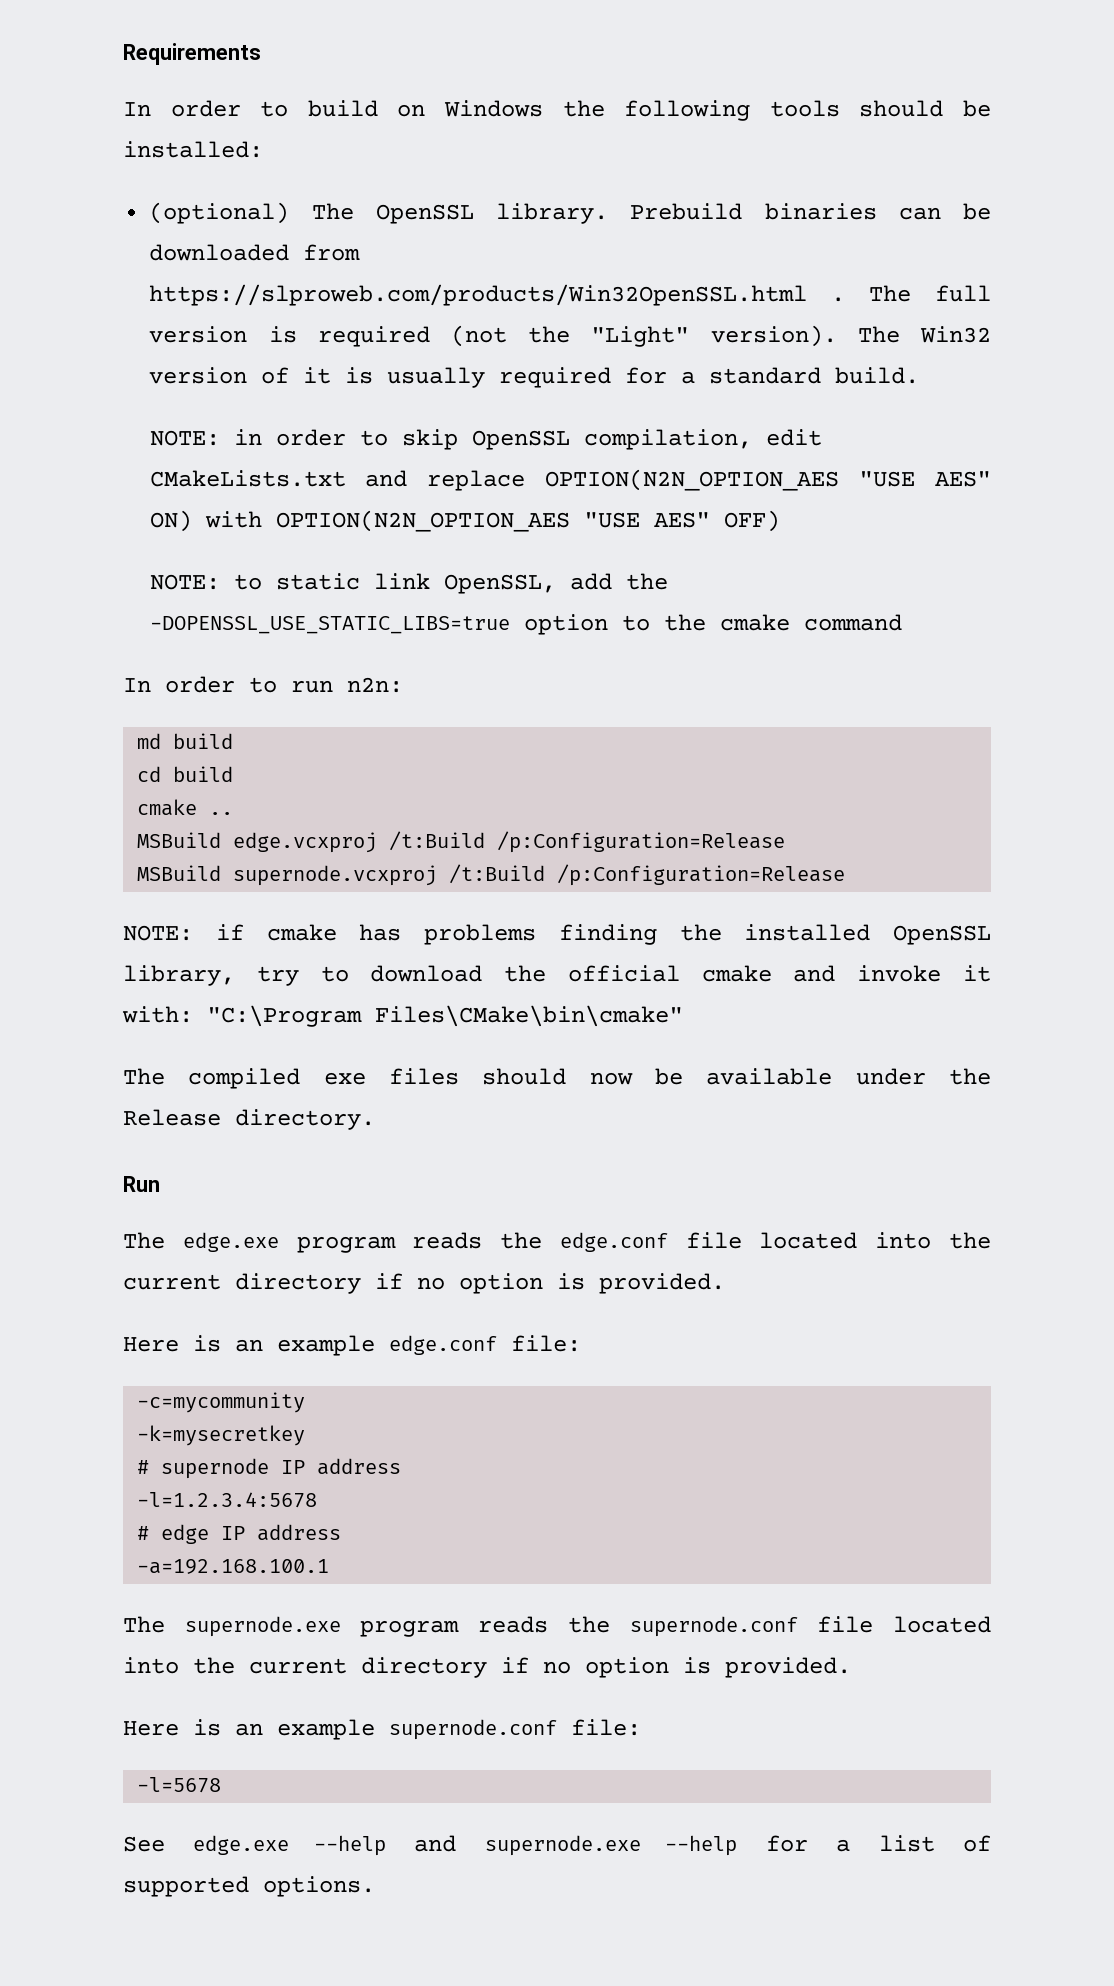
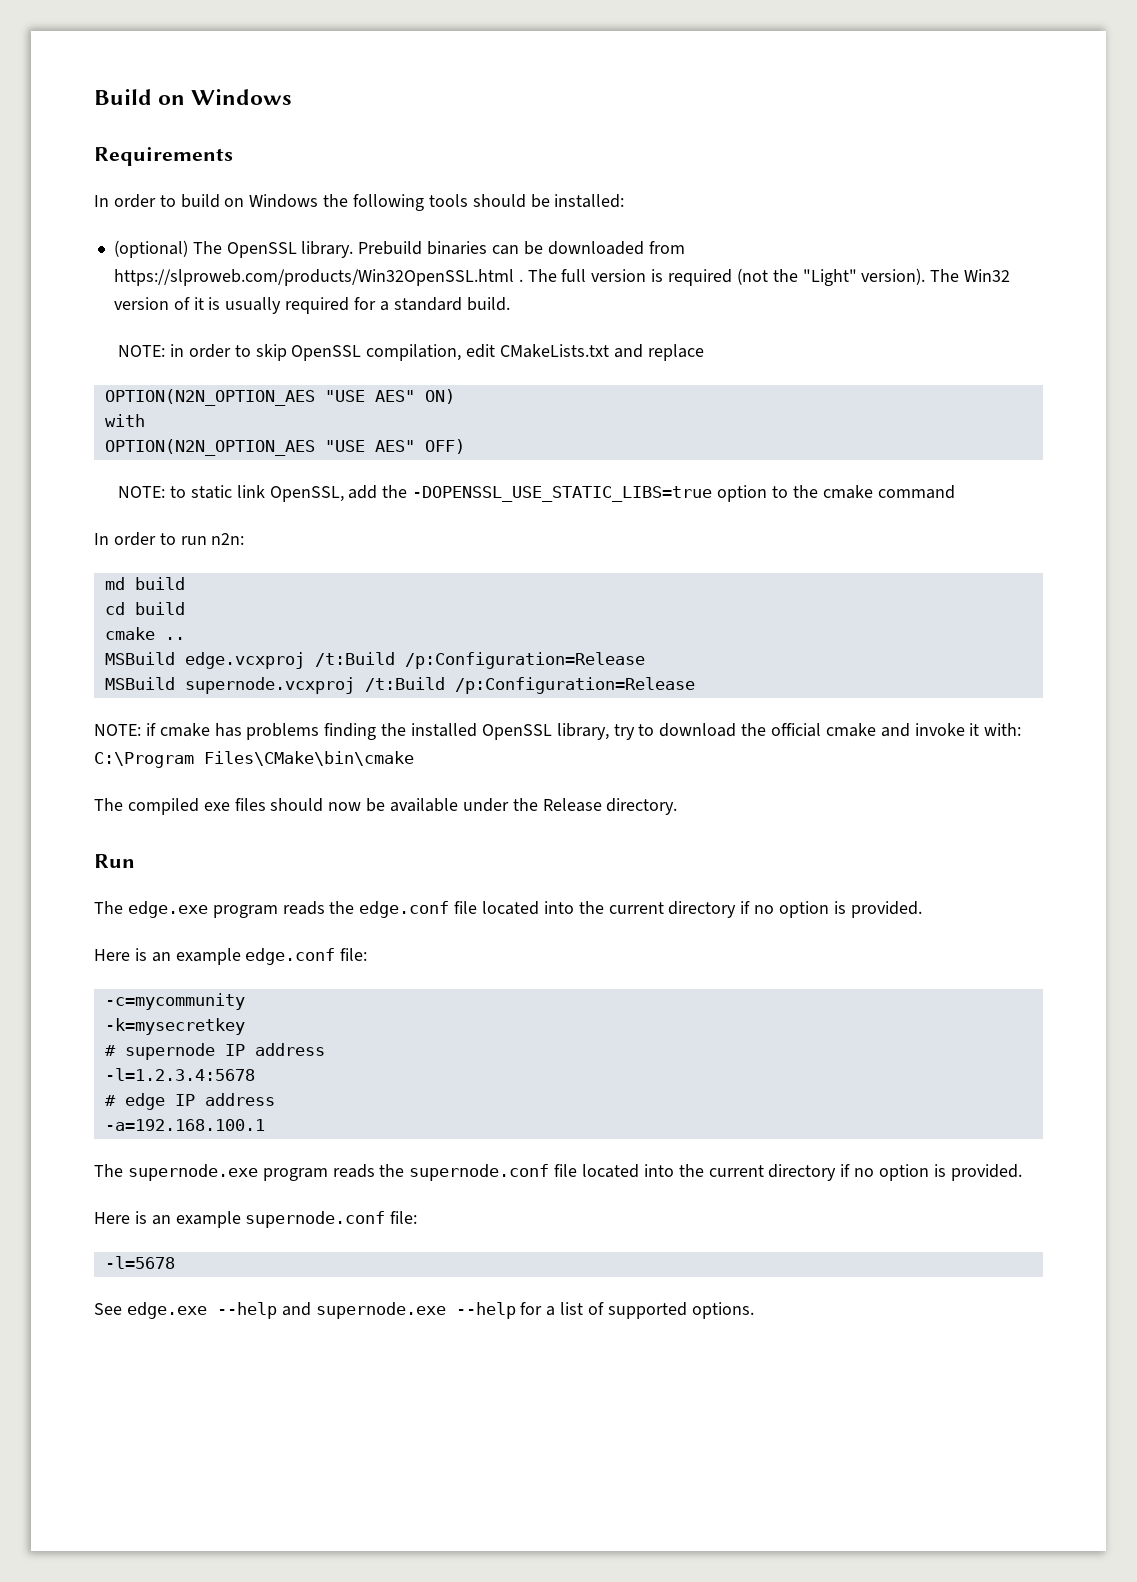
(123, 54) none -> [94,89,293,105] Build on Windows //
(526, 480) none -> (704, 352) //
(192, 521) none -> (455, 396) //
(262, 519) none -> (145, 420) //
[207,1005,683,1027] "C:\Program Files\CMake\bin\cmake" -> [94,751,414,768] C:\Program Files\CMake\bin\cmake

